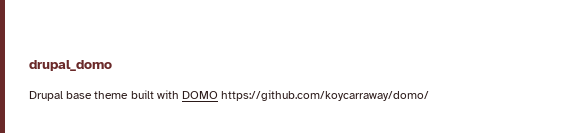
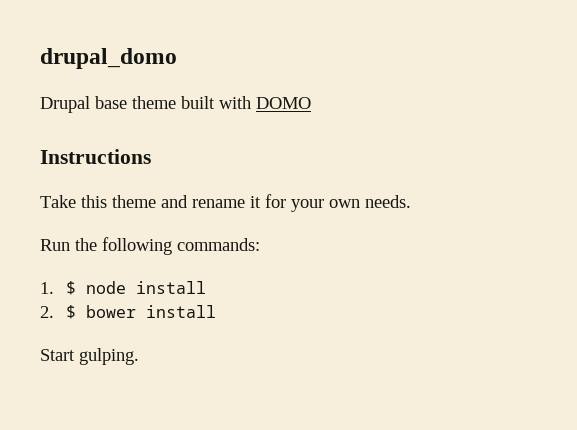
[221,90,430,101] https://github.com/koycarraway/domo/ -> [40,149,151,164] [40,194,411,212] [40,237,260,255] [40,281,206,295] [40,305,216,319] [40,348,139,365] // Instructions // Take this theme and rename it for your own needs. // Run the following commands: // 1. $ node install // 2. $ bower install // Start gulping.

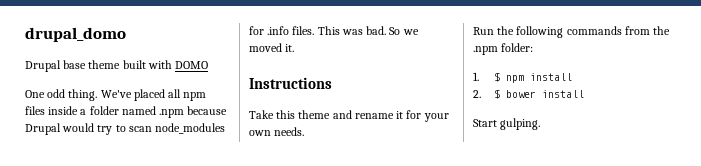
(311, 103) none -> [25,89,207,101] [25,106,228,118] [25,123,226,135] [249,26,419,35] [249,43,295,52] // One odd thing. We've placed all npm files inside a folder named .npm because Drupal would try to scan node_modules for .info files. This was bad. So we moved it.
[177,238,260,251] commands: -> [566,26,671,35] [473,43,534,55] commands from the .npm folder:
[85,281,126,294] node -> [505,75,524,83] npm

